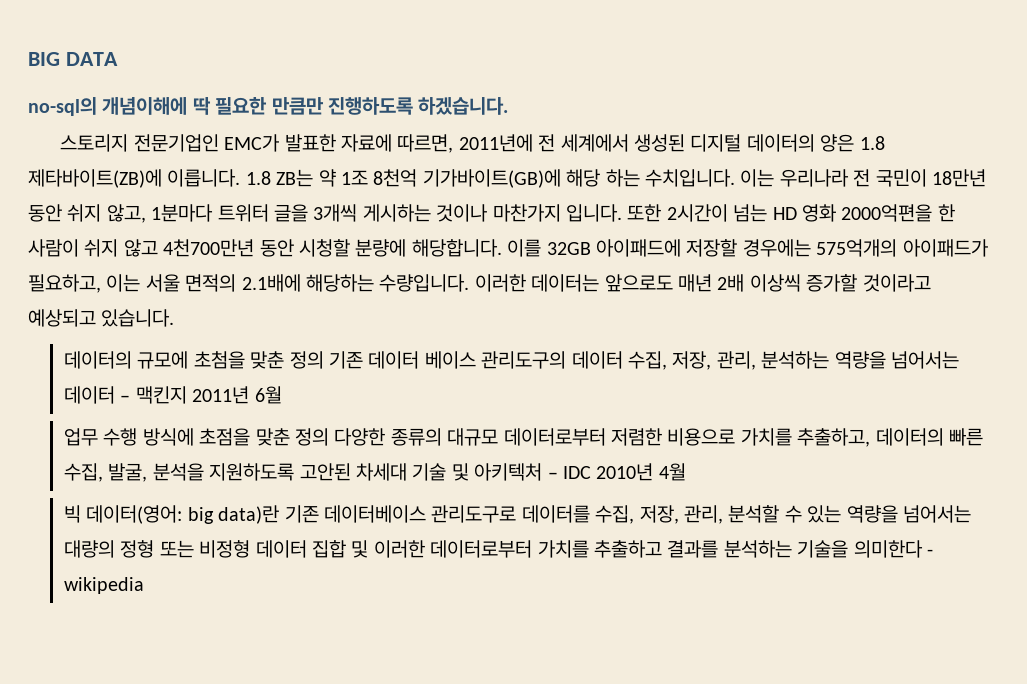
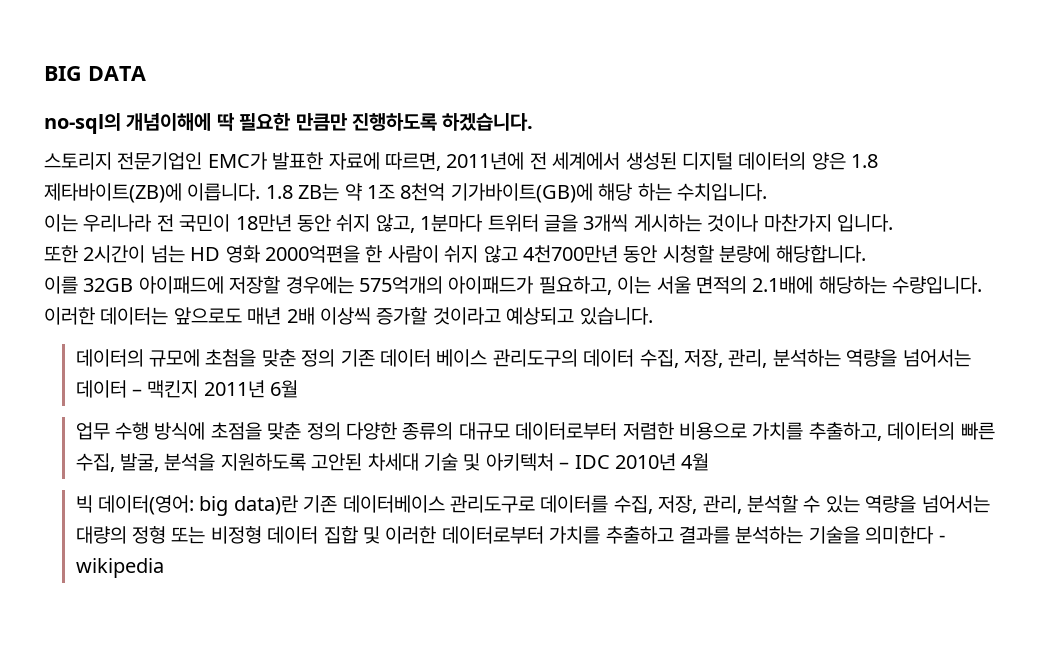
(735, 178) none -> (767, 192) //
(622, 213) none -> (893, 223) //
(502, 248) none -> (866, 254) //

